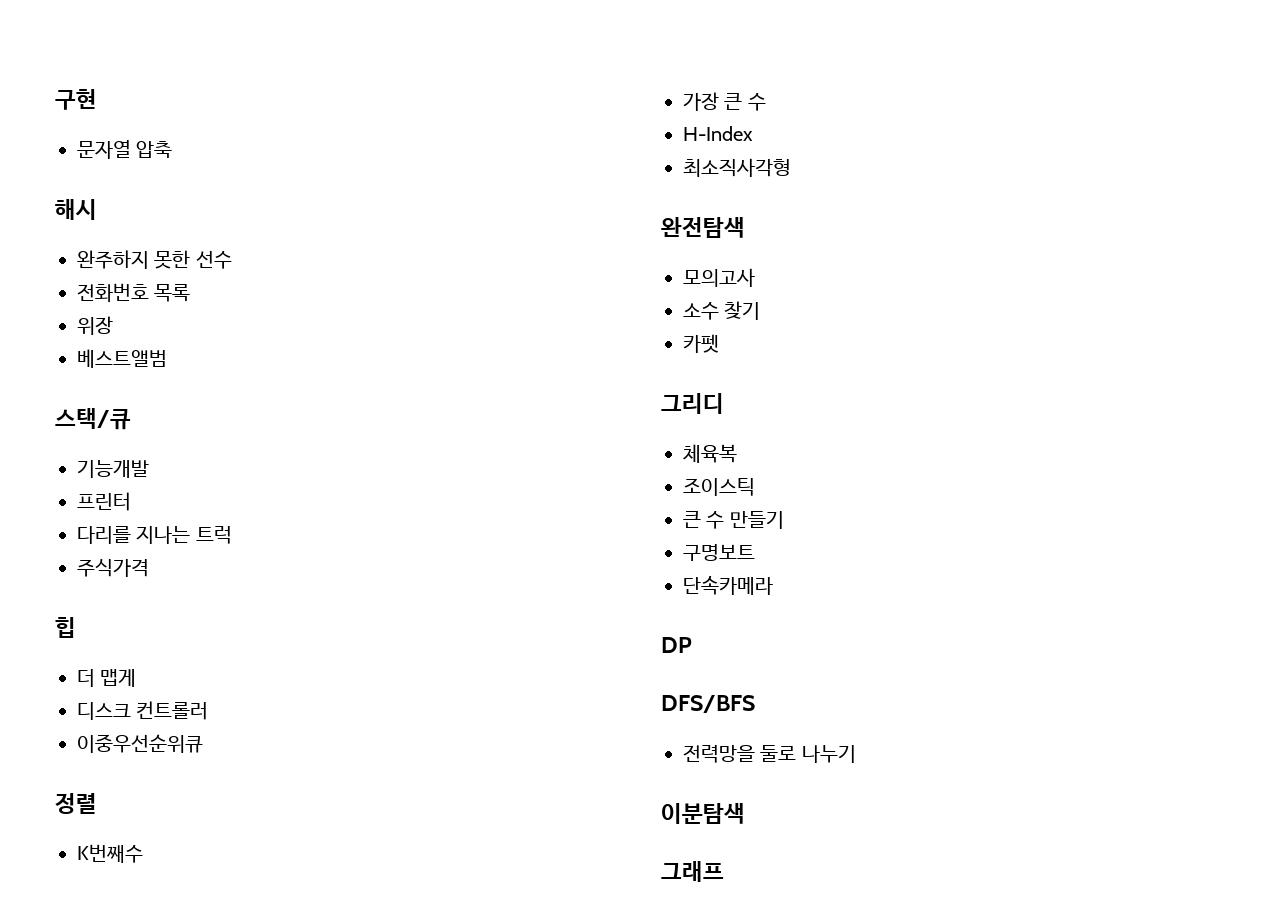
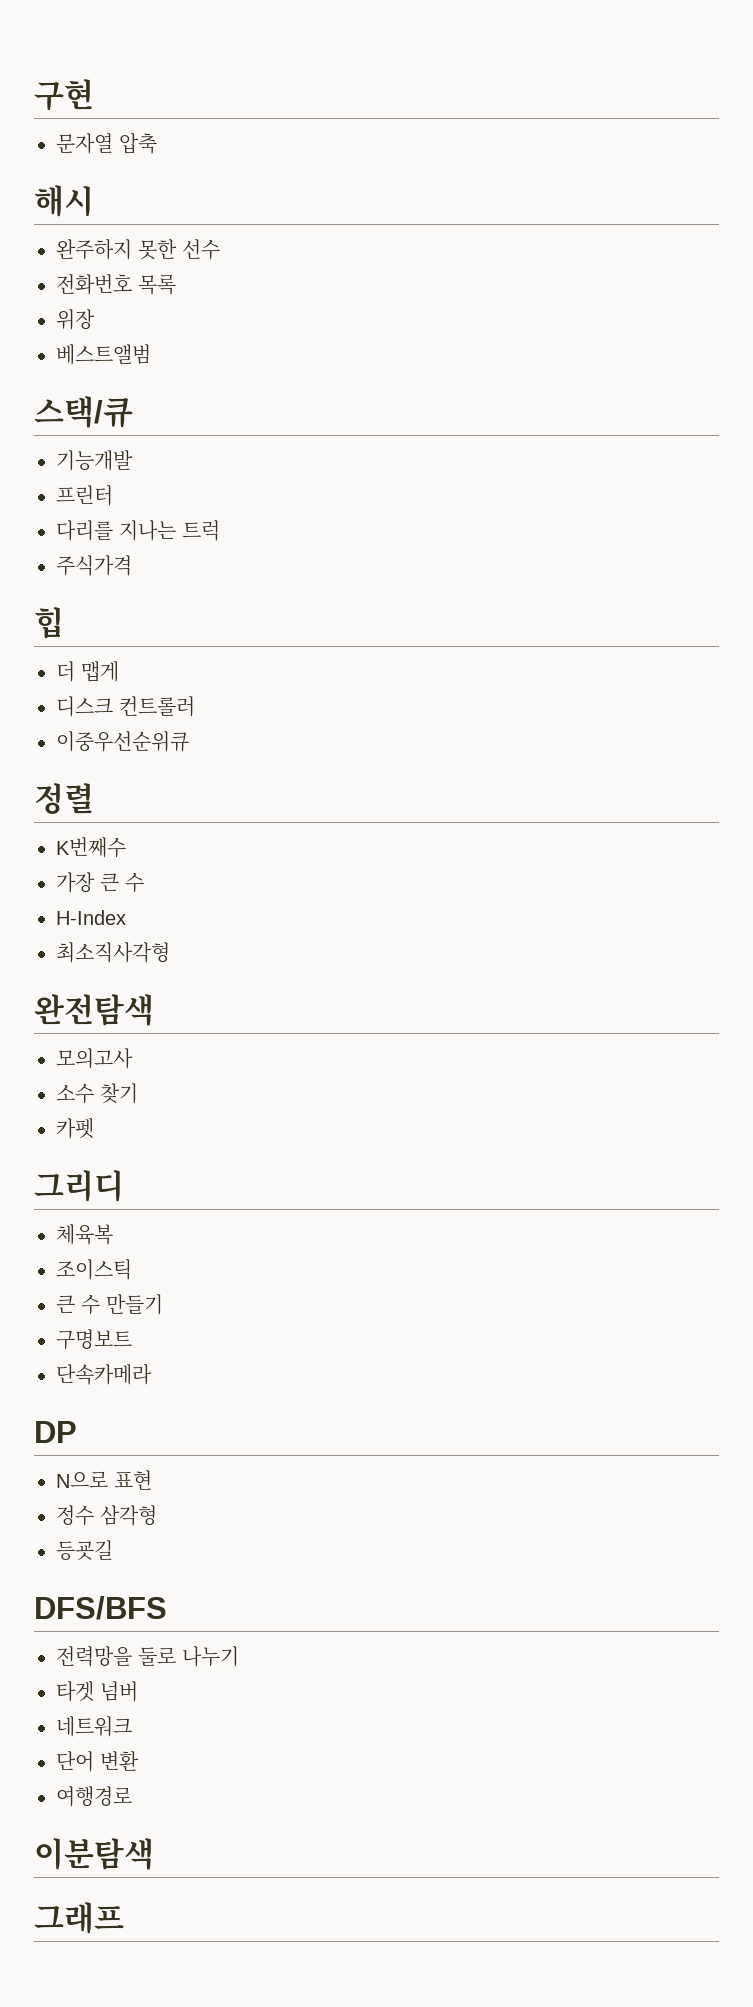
(692, 645) none -> [56,1470,152,1490] [56,1505,157,1526] [56,1540,113,1561] // N으로 표현 // 정수 삼각형 // 등굣길
(856, 754) none -> [56,1681,138,1702] [56,1716,132,1737] [56,1751,139,1772] [56,1786,132,1807] // 타겟 넘버 // 네트워크 // 단어 변환 // 여행경로

